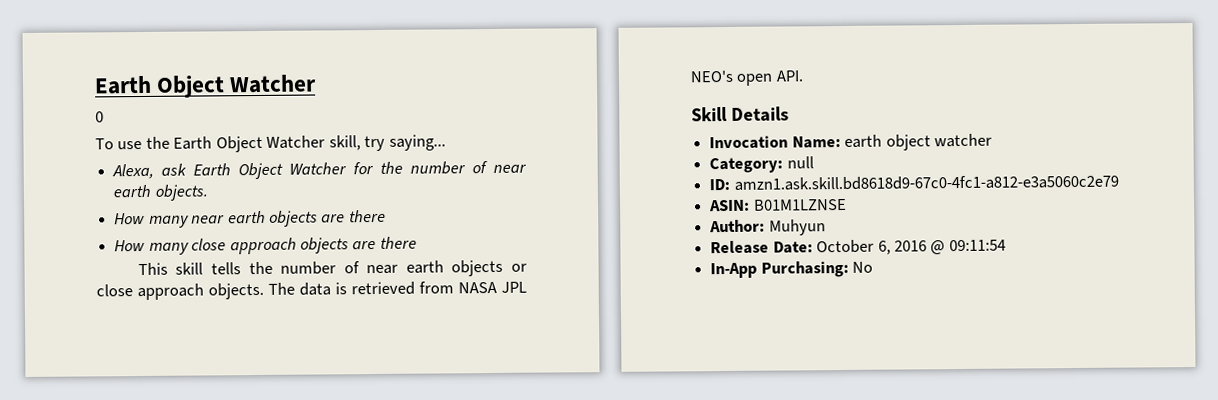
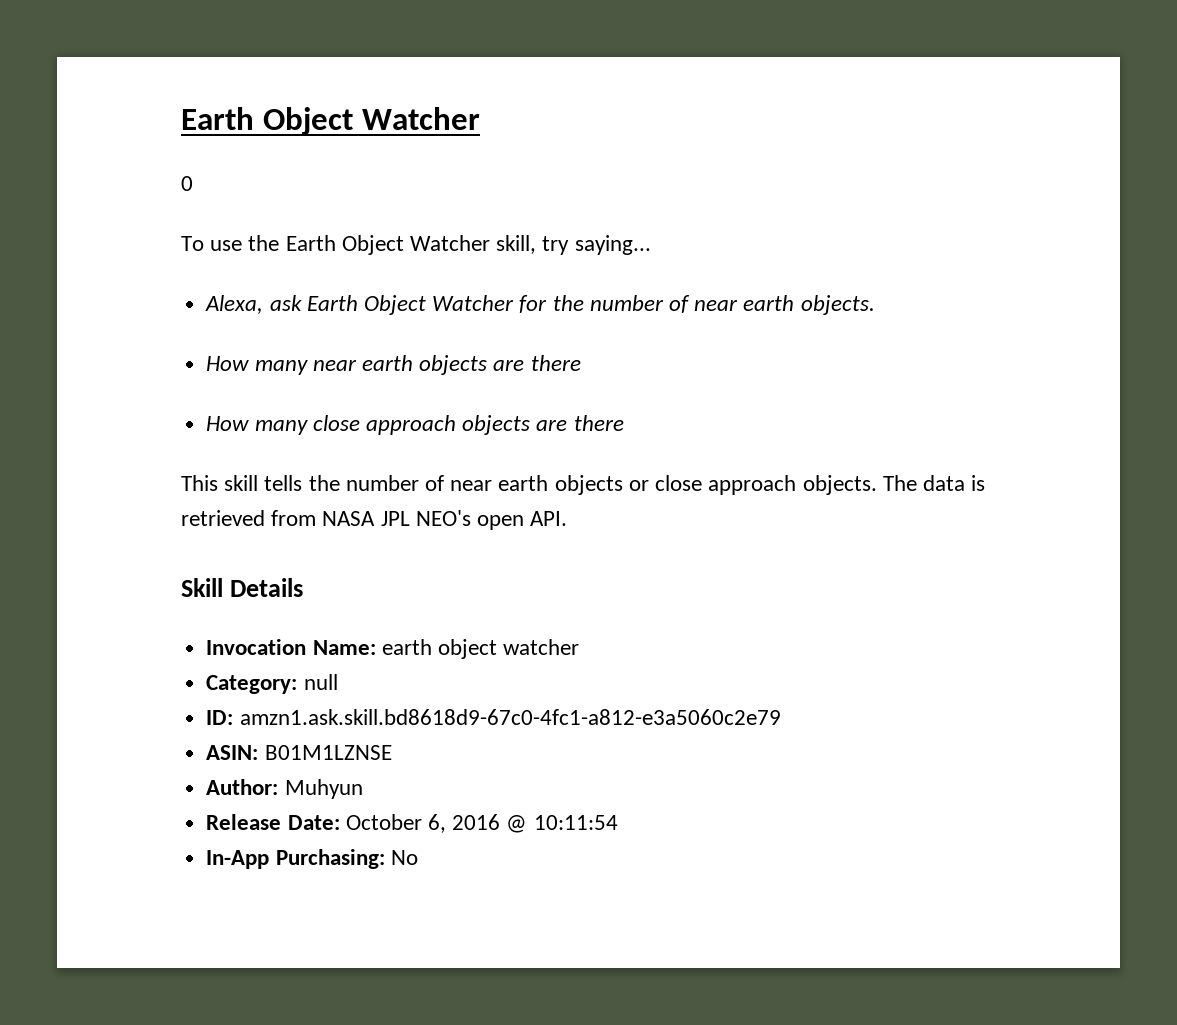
[948,239,1006,252] 09:11:54 -> [533,815,618,830] 10:11:54

